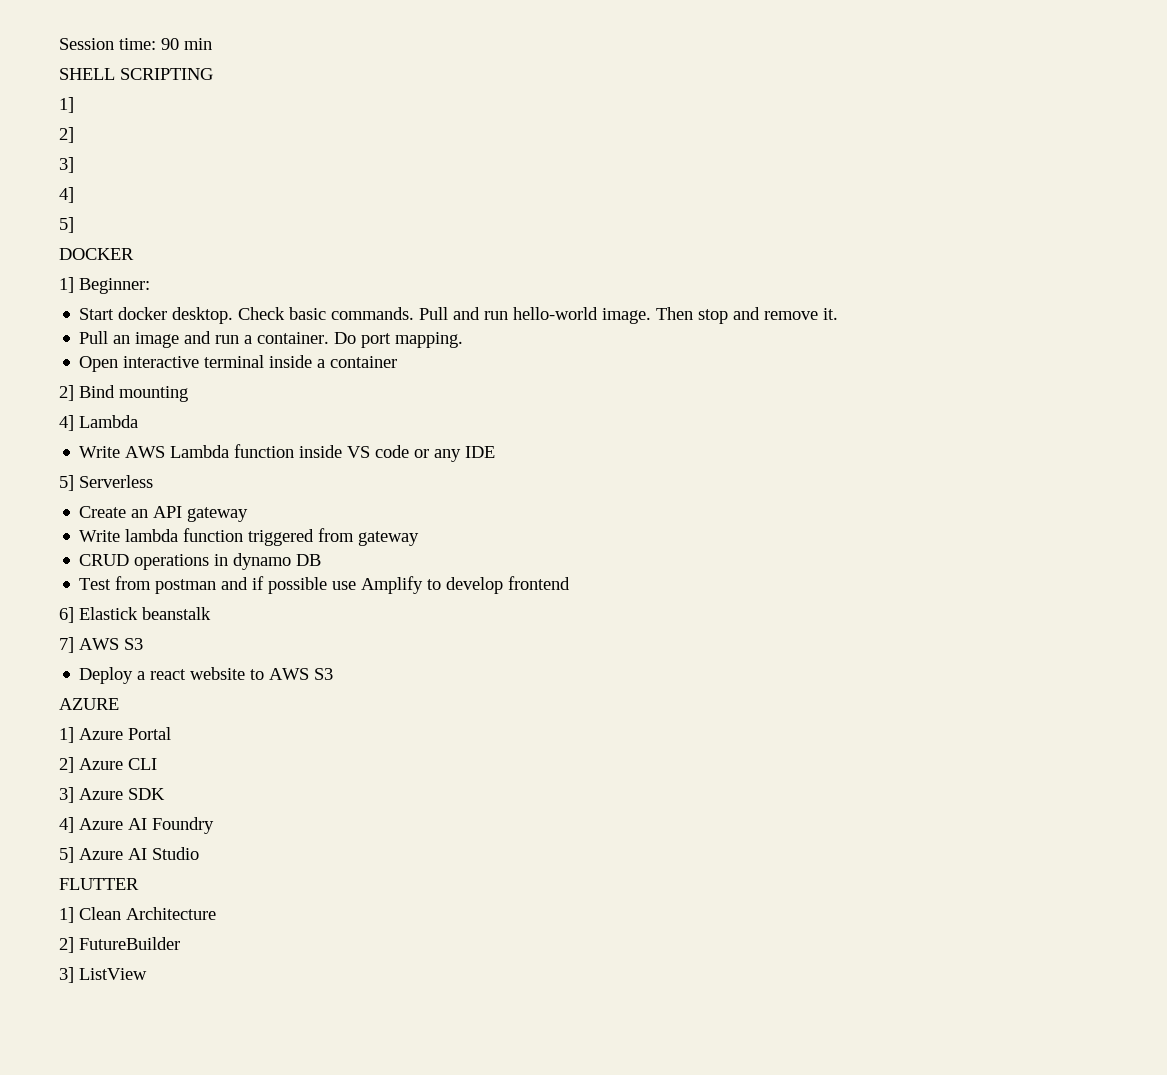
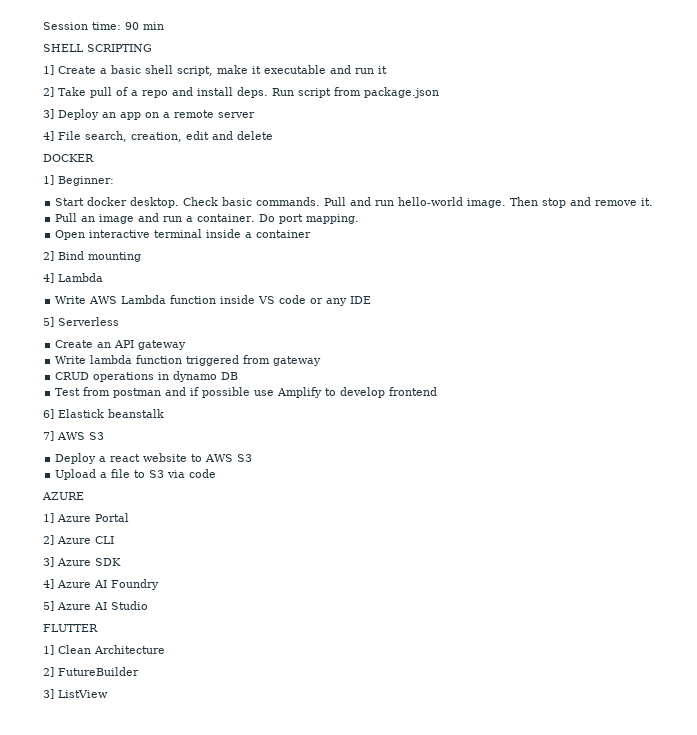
[59,127,74,143] [59,157,74,173] [59,187,74,203] [59,217,74,233] // 2] // 3] // 4] // 5] -> [58,65,387,76] [43,87,439,98] [43,109,255,120] [43,131,273,142] Create a basic shell script, make it executable and run it // 2] Take pull of a repo and install deps. Run script from package.json // 3] Deploy an app on a remote server // 4] File search, creation, edit and delete
(334, 674) none -> [55,469,217,480] // Upload a file to S3 via code

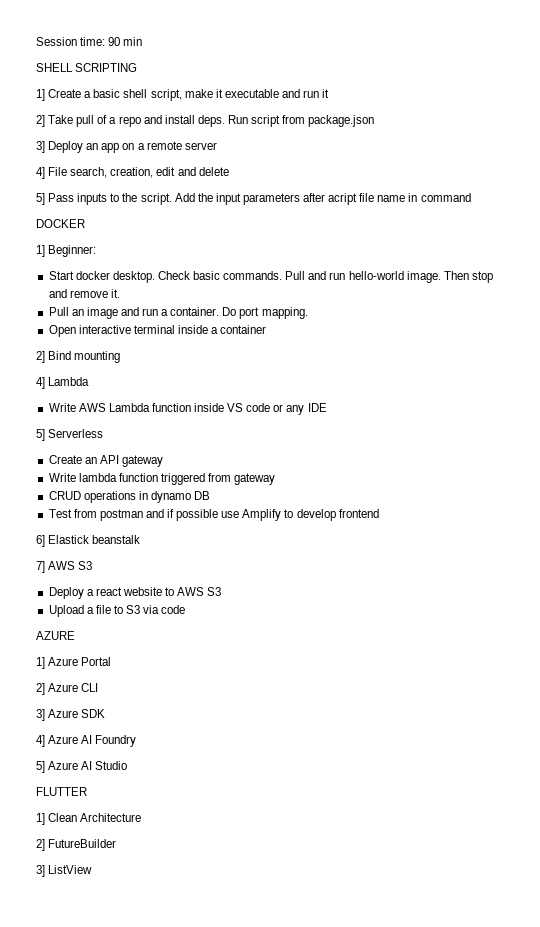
(273, 135) none -> [36,193,471,205] // 5] Pass inputs to the script. Add the input parameters after acript file name in command

